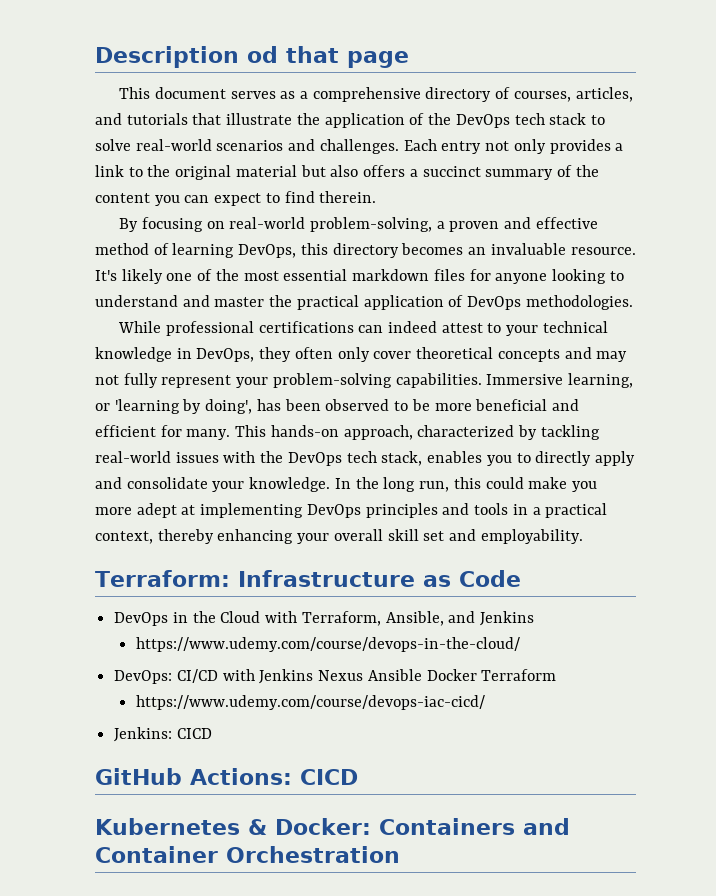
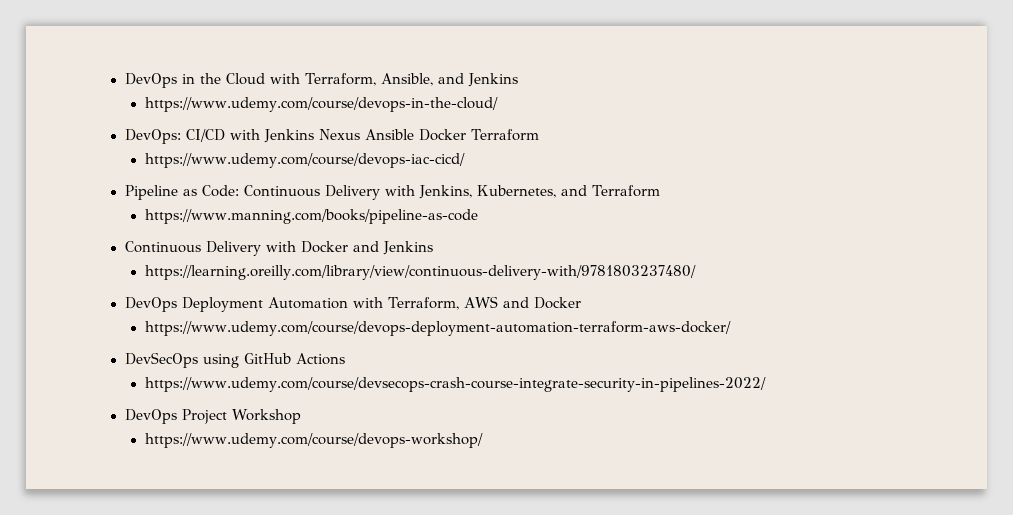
[95,46,409,68] [119,87,633,102] [95,113,605,128] [95,139,624,154] [95,165,599,180] [95,191,377,206] [119,217,598,232] [95,243,636,258] [95,269,624,284] [95,295,633,310] [118,321,608,336] [95,347,628,362] [95,373,634,388] [95,399,579,414] [95,425,600,440] [95,451,635,466] [95,477,597,492] [95,503,608,518] [95,529,583,544] [95,570,521,587] Description od that page // This document serves as a comprehensive directory of courses, articles, and tutorials that illustrate the application of the DevOps tech stack to solve real-world scenarios and challenges. Each entry not only provides a link to the original material but also offers a succinct summary of the content you can expect to find therein. // By focusing on real-world problem-solving, a proven and effective method of learning DevOps, this directory becomes an invaluable resource. It's likely one of the most essential markdown files for anyone looking to understand and master the practical application of DevOps methodologies. // While professional certifications can indeed attest to your technical knowledge in DevOps, they often only cover theoretical concepts and may not fully represent your problem-solving capabilities. Immersive learning, or 'learning by doing', has been observed to be more beneficial and efficient for many. This hands-on approach, characterized by tackling real-world issues with the DevOps tech stack, enables you to directly apply and consolidate your knowledge. In the long run, this could make you more adept at implementing DevOps principles and tools in a practical context, thereby enhancing your overall skill set and employability. // Terraform: Infrastructure as Code // -> (124, 80) none
[114,727,212,742] [95,768,358,785] [95,818,570,835] [95,846,400,863] Jenkins: CICD // GitHub Actions: CICD // Kubernetes & Docker: Containers and Container Orchestration -> [124,185,661,200] [144,209,478,224] [124,241,433,256] [144,265,696,280] [124,296,582,312] [144,321,731,336] [124,352,345,368] [144,377,766,392] [124,409,302,424] [144,433,483,448] Pipeline as Code: Continuous Delivery with Jenkins, Kubernetes, and Terraform // https://www.manning.com/books/pipeline-as-code // Continuous Delivery with Docker and Jenkins // https://learning.oreilly.com/library/view/continuous-delivery-with/9781803237480/ // DevOps Deployment Automation with Terraform, AWS and Docker // https://www.udemy.com/course/devops-deployment-automation-terraform-aws-docker/ // DevSecOps using GitHub Actions // https://www.udemy.com/course/devsecops-crash-course-integrate-security-in-pipelines-2022/ // DevOps Project Workshop // https://www.udemy.com/course/devops-workshop/

